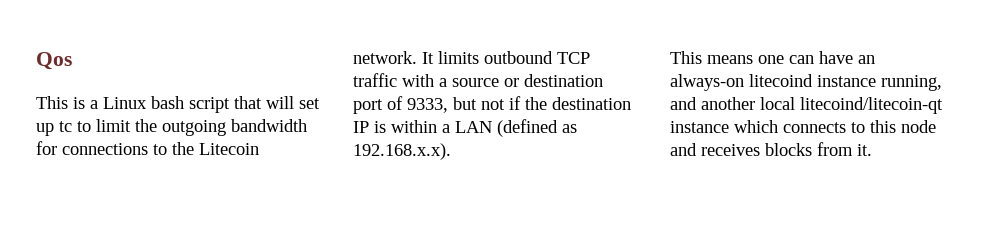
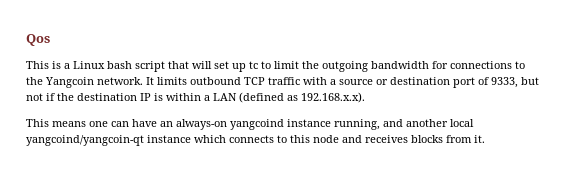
[199,143,259,155] Litecoin -> [45,77,94,88] Yangcoin
[749,74,813,87] litecoind -> [230,119,284,130] yangcoind
[800,97,943,114] litecoind/litecoin-qt -> [26,135,144,146] yangcoind/yangcoin-qt

